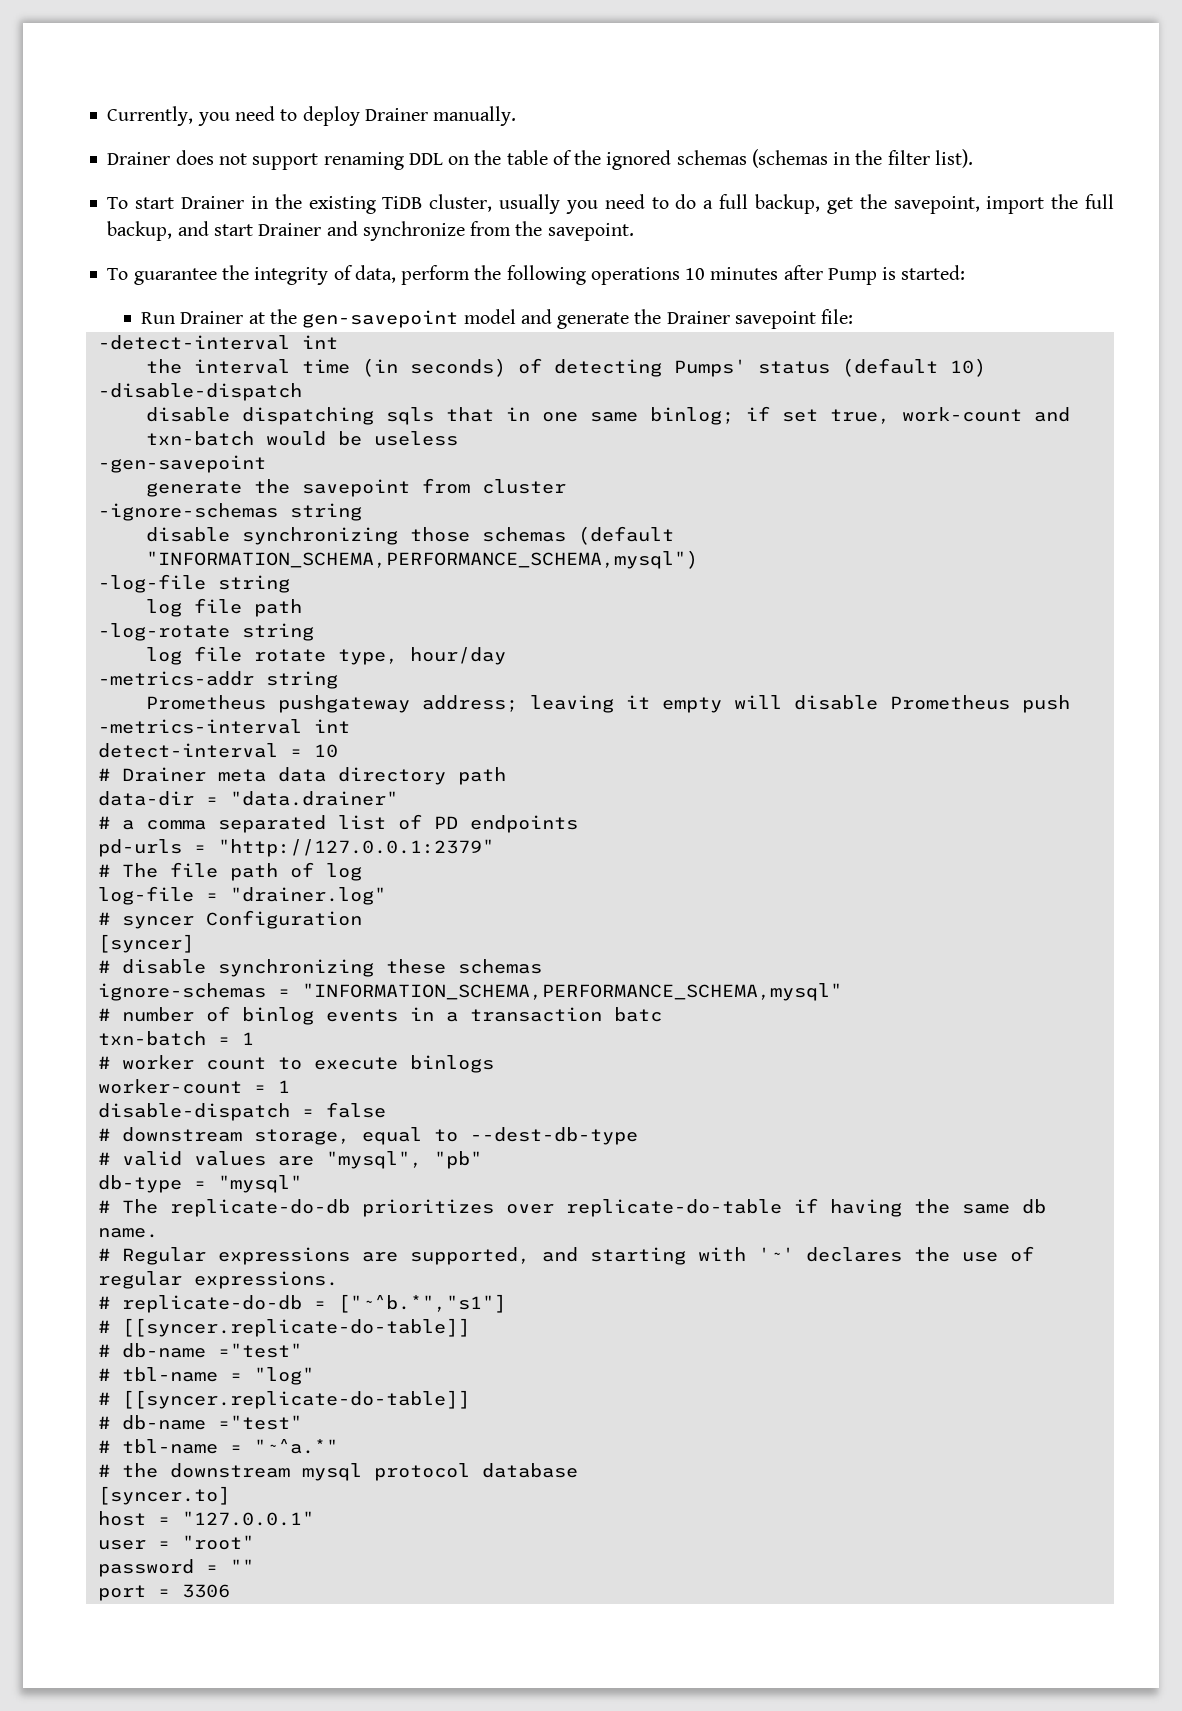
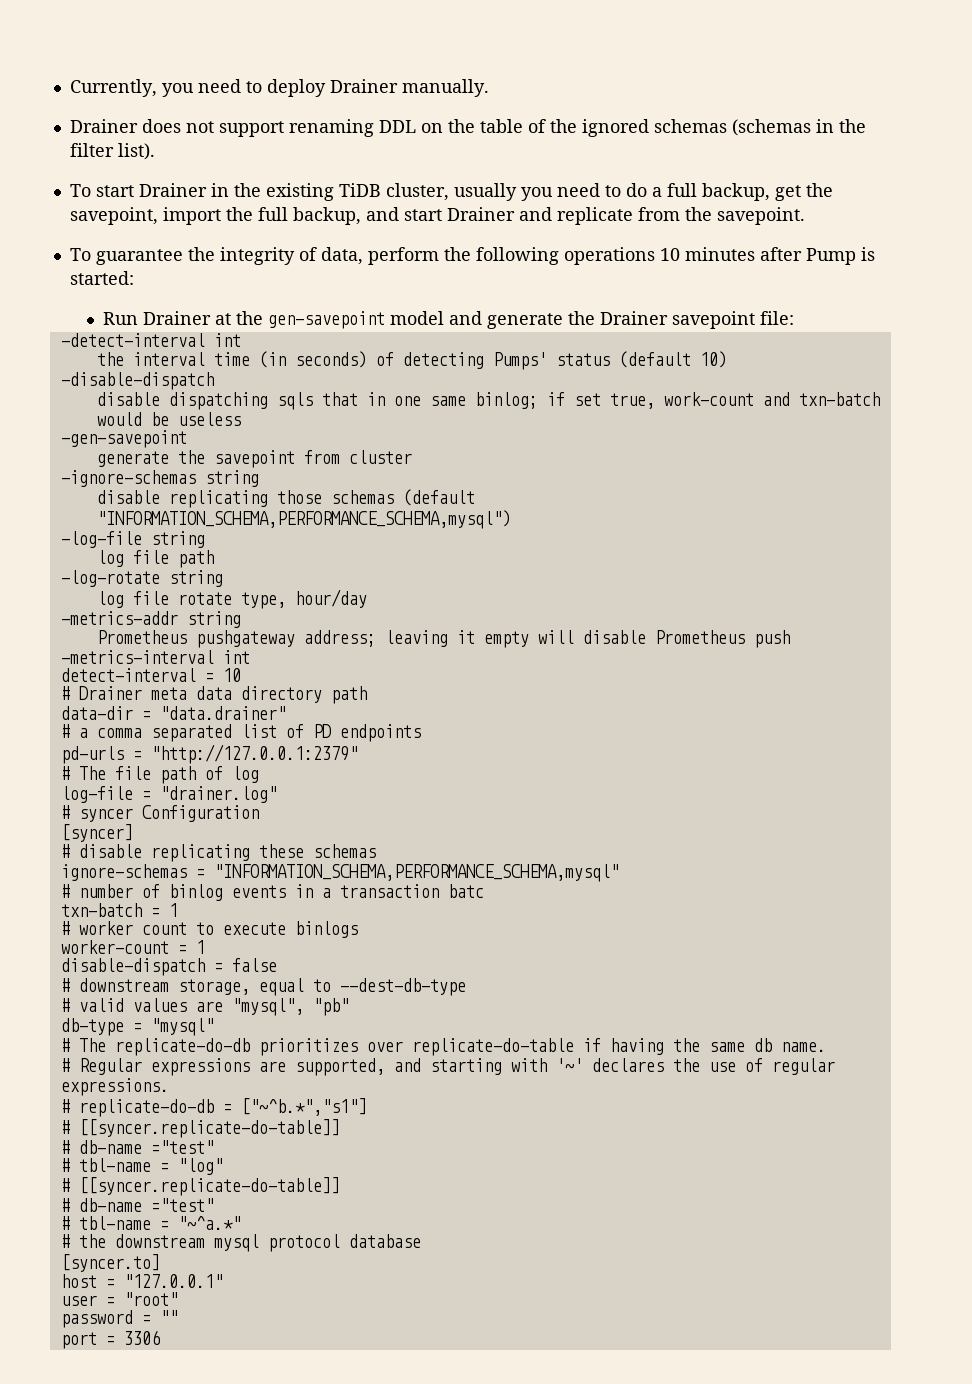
[362,221,465,241] synchronize -> [556,207,633,225] replicate
[241,527,398,545] synchronizing -> [168,490,268,508] replicating
[217,959,374,977] synchronizing -> [150,844,250,862] replicating

